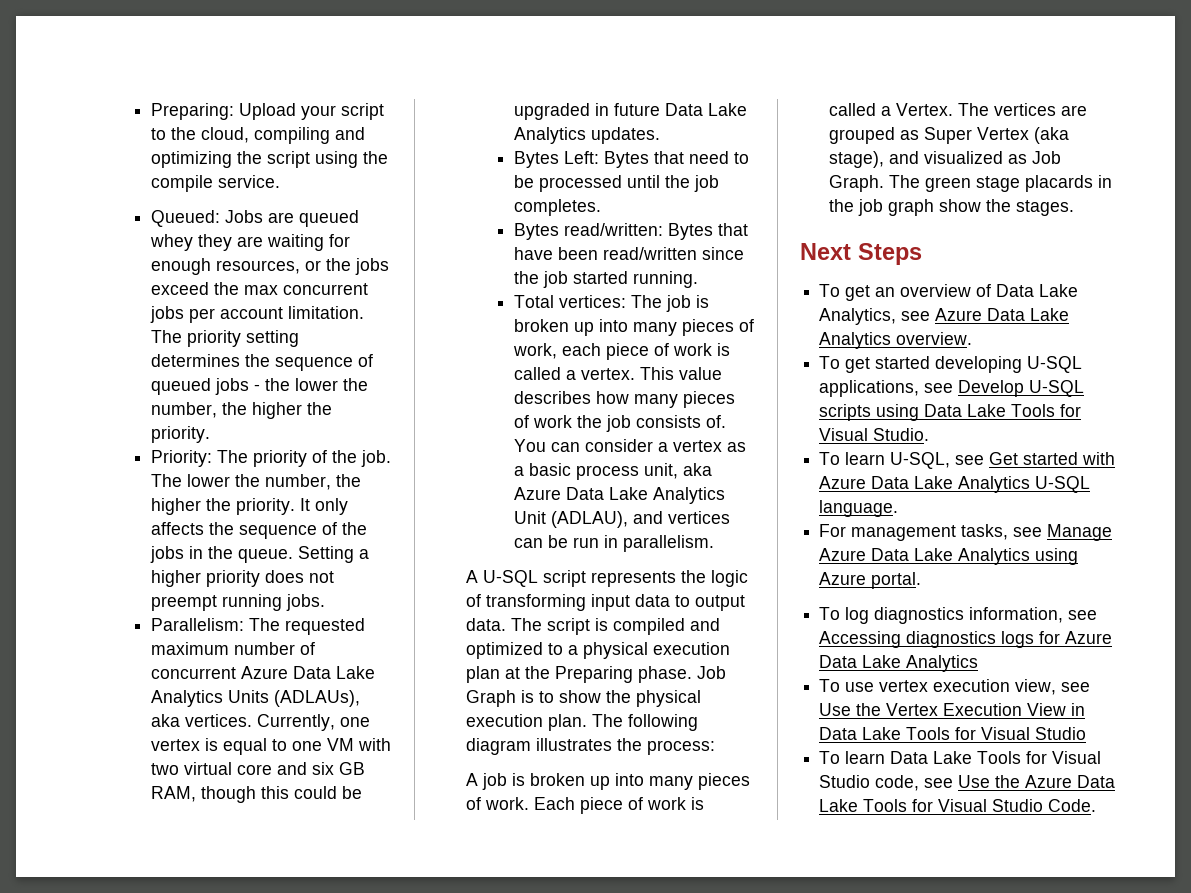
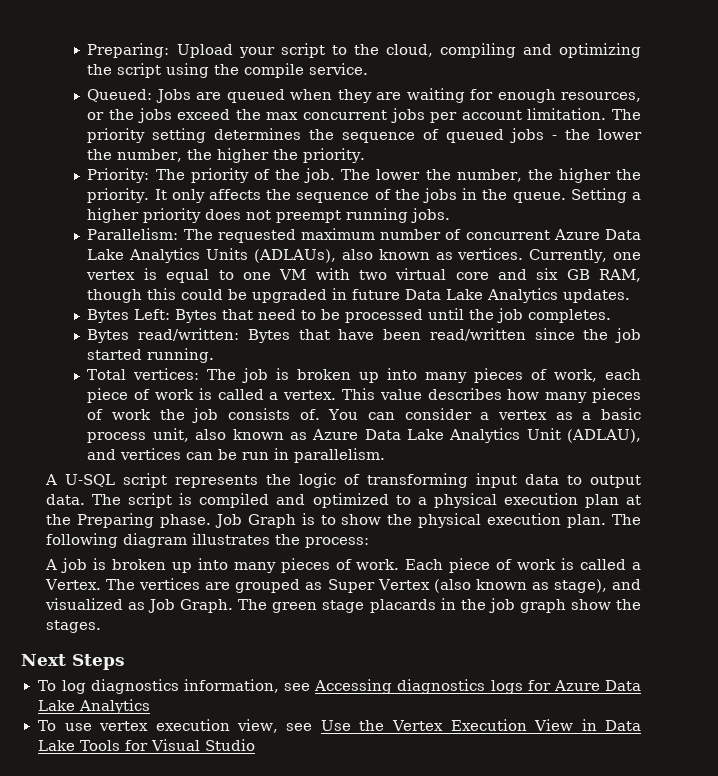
[149,234,193,251] whey -> [290,89,333,100] when
[150,714,180,727] aka -> [341,249,453,260] also known as
[682,463,712,476] aka -> [195,429,307,440] also known as
[1033,127,1069,144] (aka -> [433,579,549,593] (also known as
[819,284,1079,301] [819,308,1070,325] [819,332,973,349] [819,356,1083,373] [819,380,1085,397] [819,404,1082,421] [819,428,930,441] [819,452,1116,469] [819,476,1091,493] [819,500,899,517] [819,524,1113,541] [819,548,1079,565] [819,572,922,589] // To get an overview of Data Lake Analytics, see Azure Data Lake Analytics overview. // To get started developing U-SQL applications, see Develop U-SQL scripts using Data Lake Tools for Visual Studio. // To learn U-SQL, see Get started with Azure Data Lake Analytics U-SQL language. // For management tasks, see Manage Azure Data Lake Analytics using Azure portal. -> (125, 662) none
[819,751,1102,764] [819,775,1116,791] [819,799,1097,812] // To learn Data Lake Tools for Visual Studio code, see Use the Azure Data Lake Tools for Visual Studio Code. -> (256, 745) none

